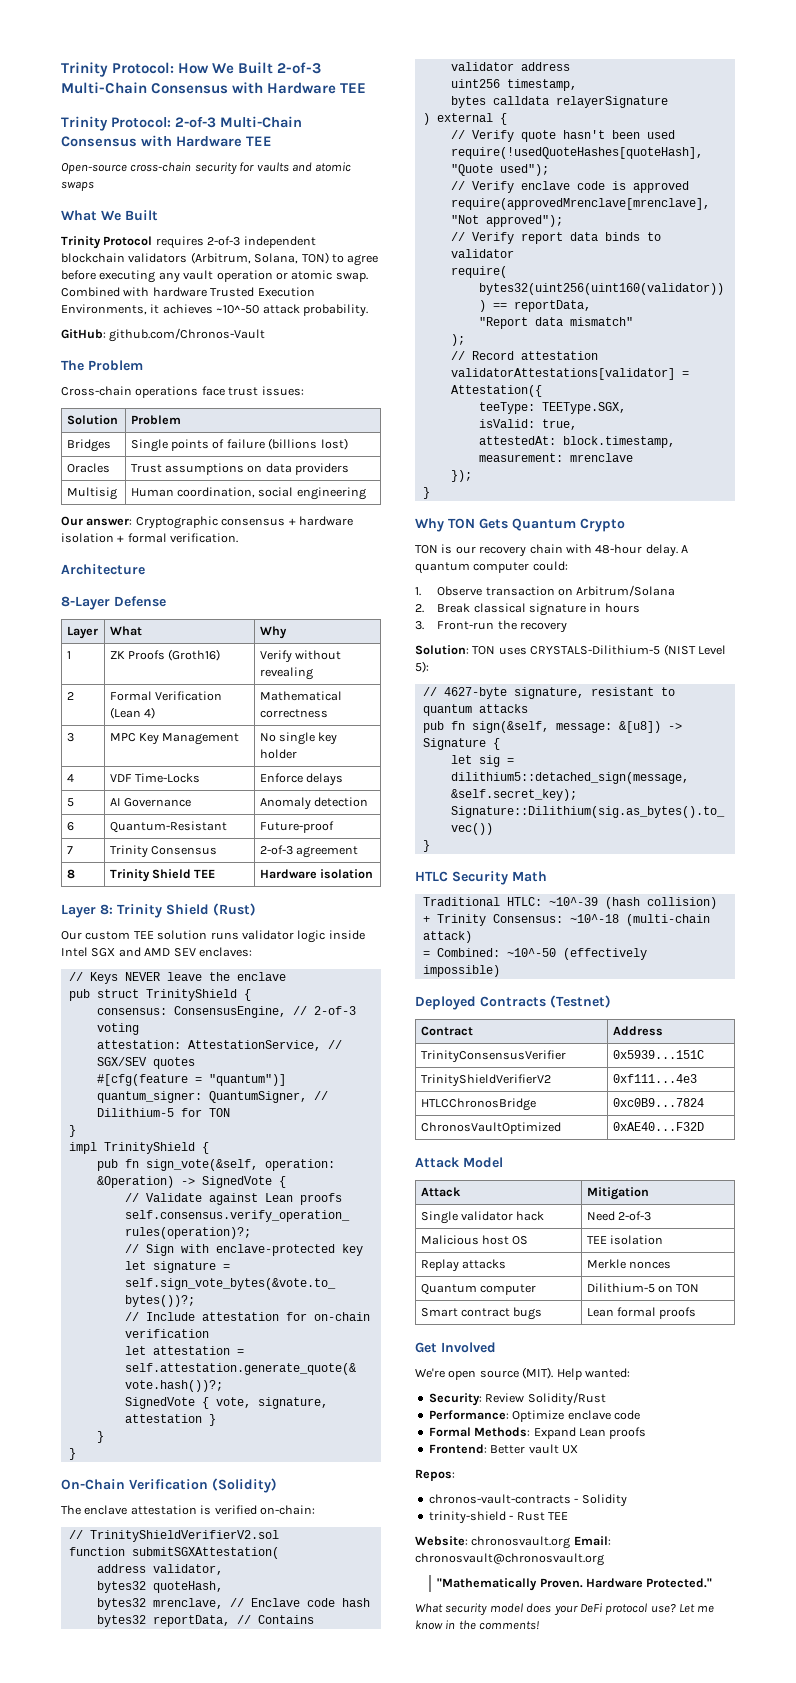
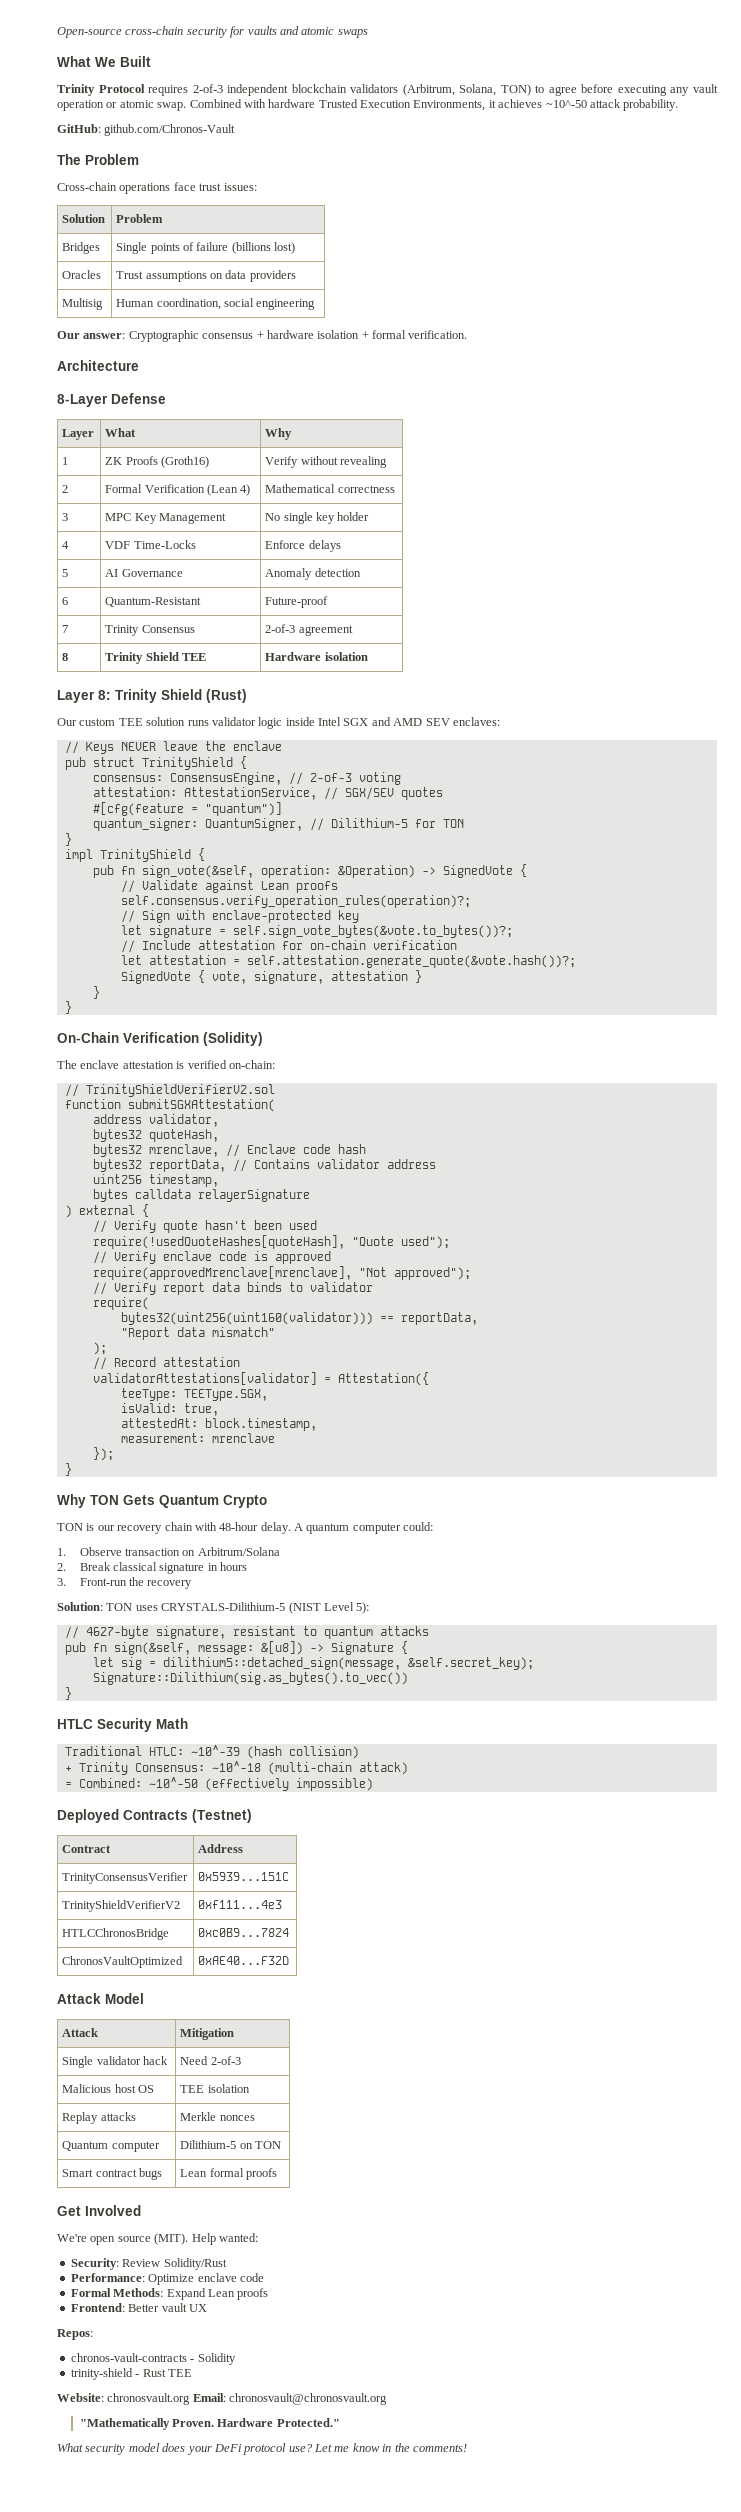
[61,62,322,77] [61,82,367,94] [61,116,302,131] [61,135,272,147] Trinity Protocol: How We Built 2-of-3 Multi-Chain Consensus with Hardware TEE // Trinity Protocol: 2-of-3 Multi-Chain Consensus with Hardware TEE // -> (57, 32) none

